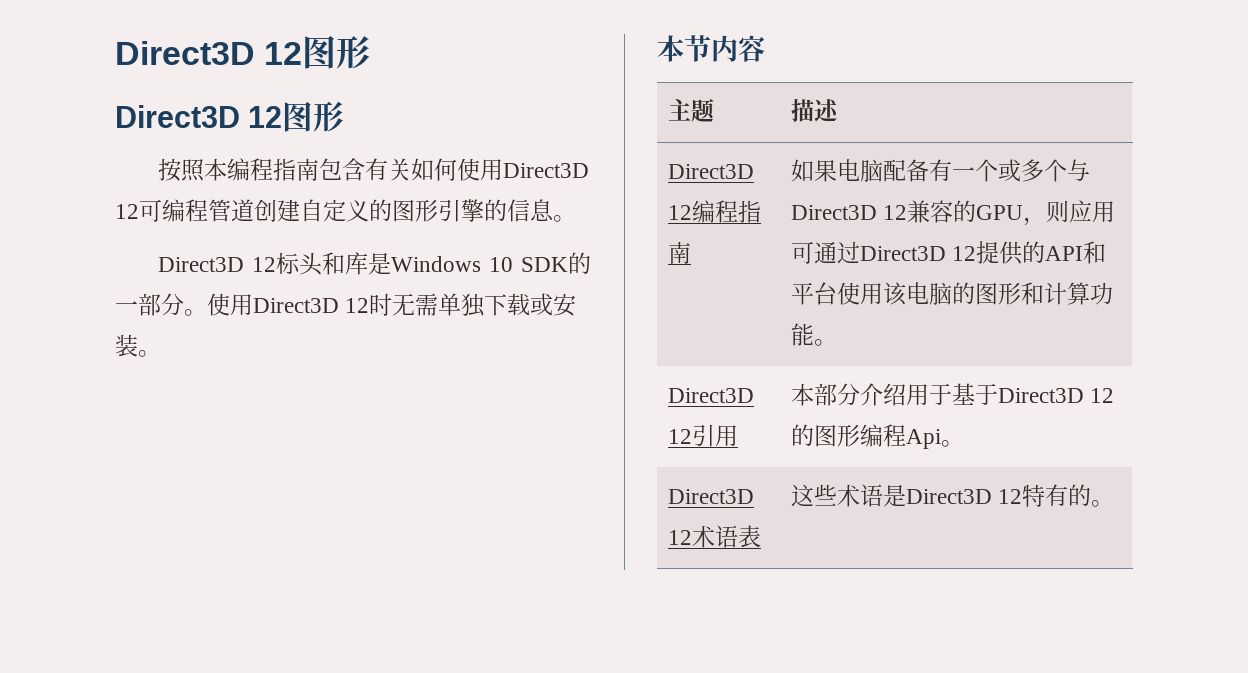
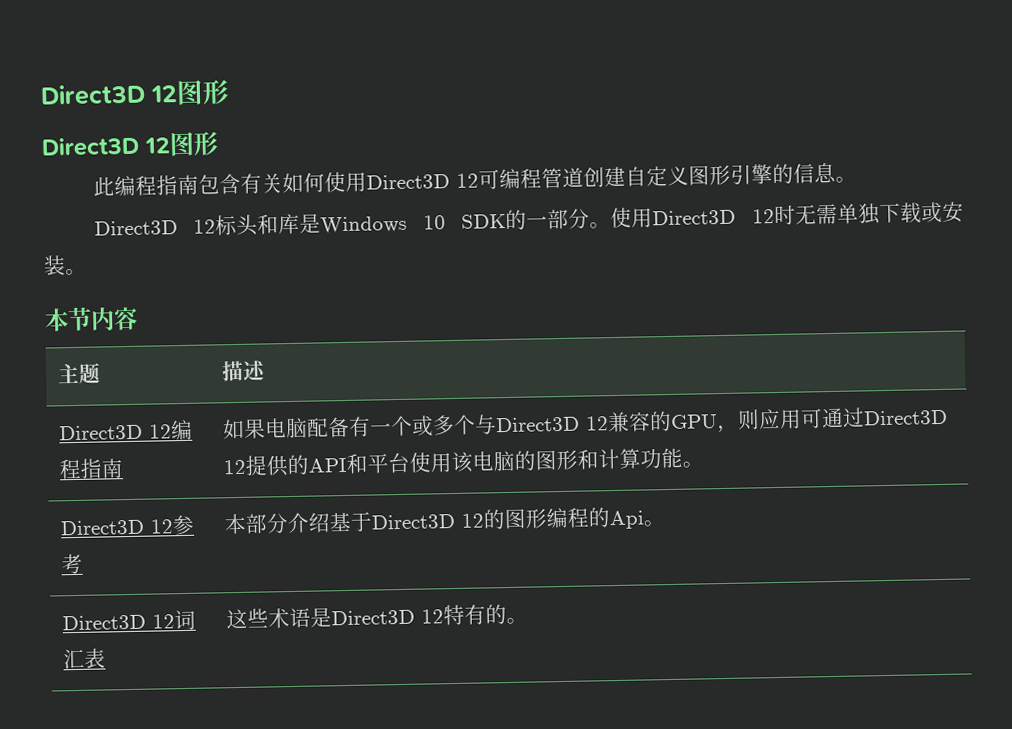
[158,158,228,182] 按照本 -> [92,176,115,197] 此
[369,199,392,222] 的 -> (689, 175) none
[691,424,738,447] 引用 -> [172,514,196,536] [61,553,84,575] 参考
[905,383,952,406] 用于 -> (332, 522) none
(906, 435) none -> [588,507,612,528] 的
[691,525,738,548] 术语 -> [174,609,197,631] [63,648,86,670] 词汇

